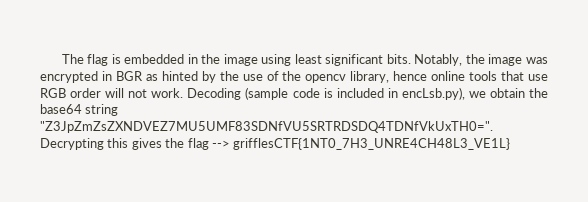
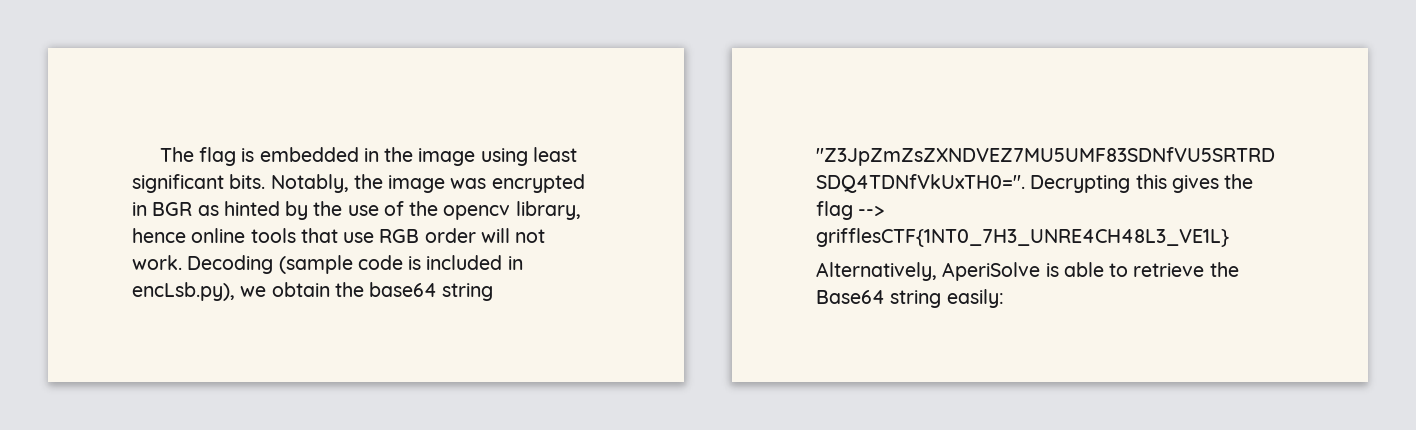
(511, 144) none -> [816,262,1239,281] [816,289,1004,308] // Alternatively, AperiSolve is able to retrieve the Base64 string easily:

